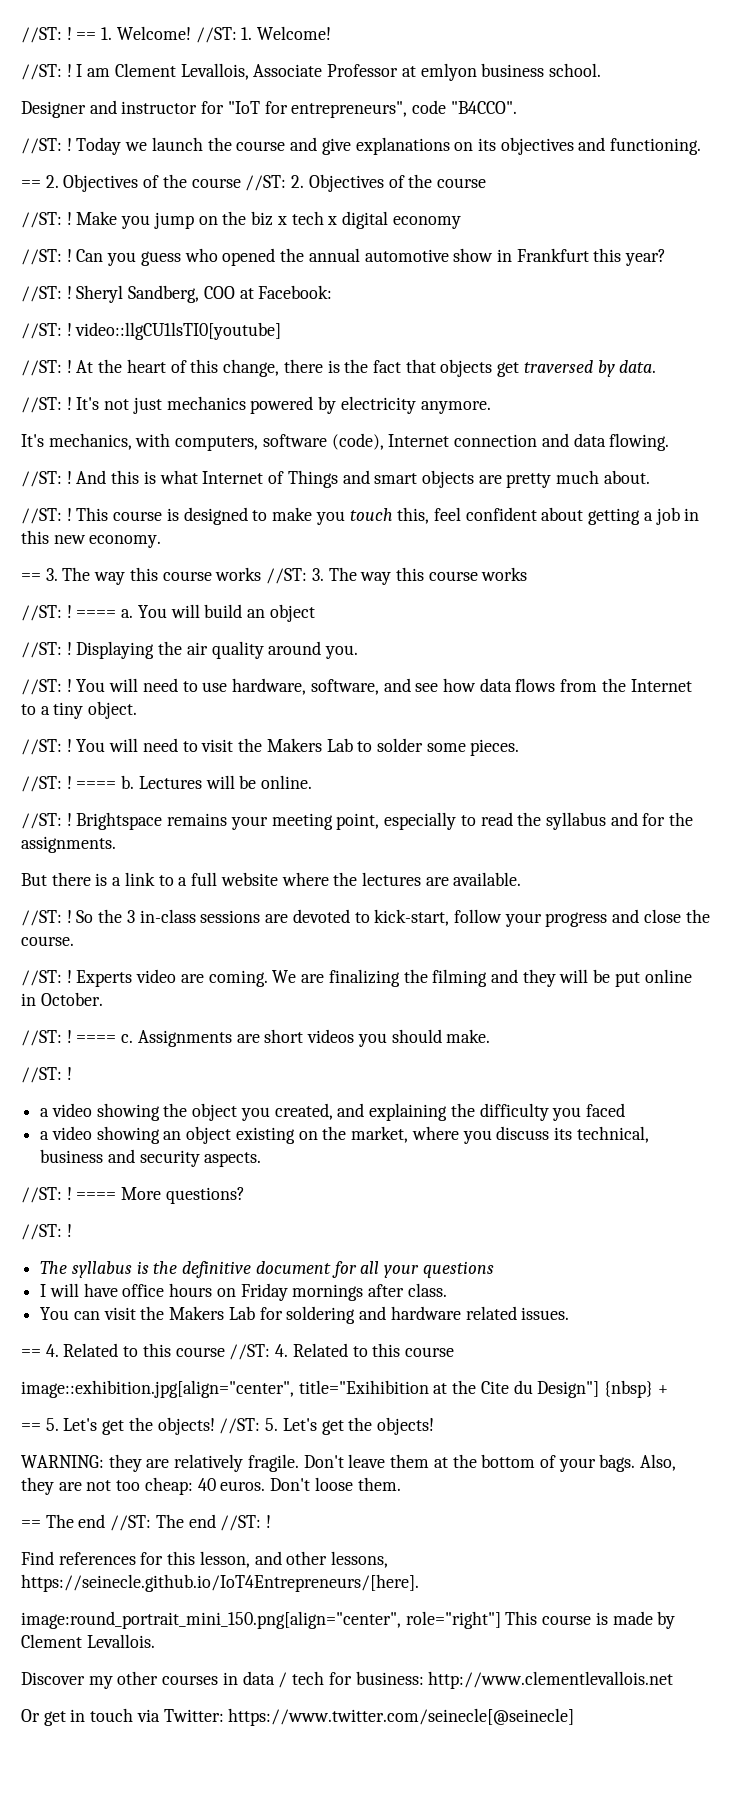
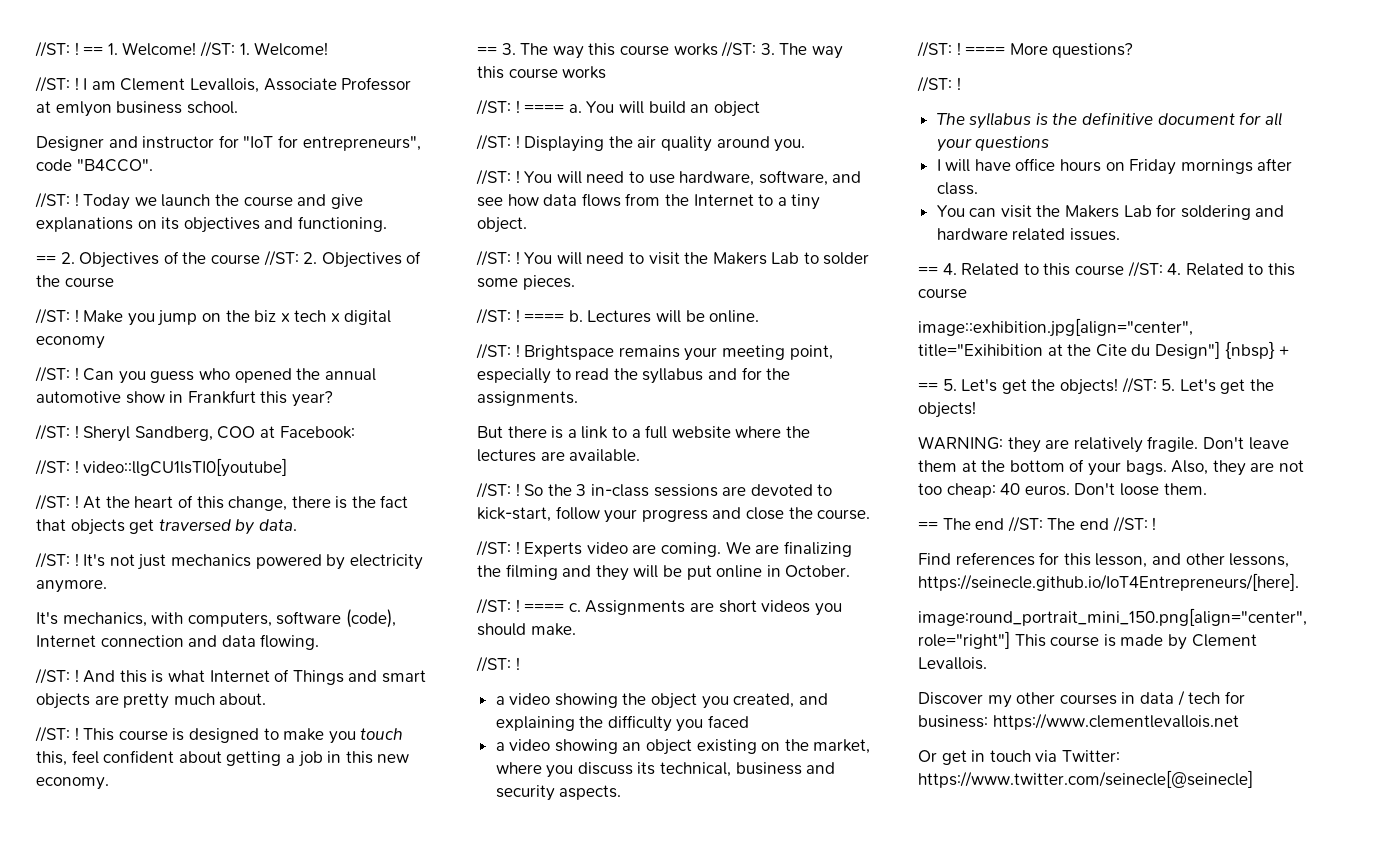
[428,1671,674,1689] http://www.clementlevallois.net -> [992,713,1239,730] https://www.clementlevallois.net

